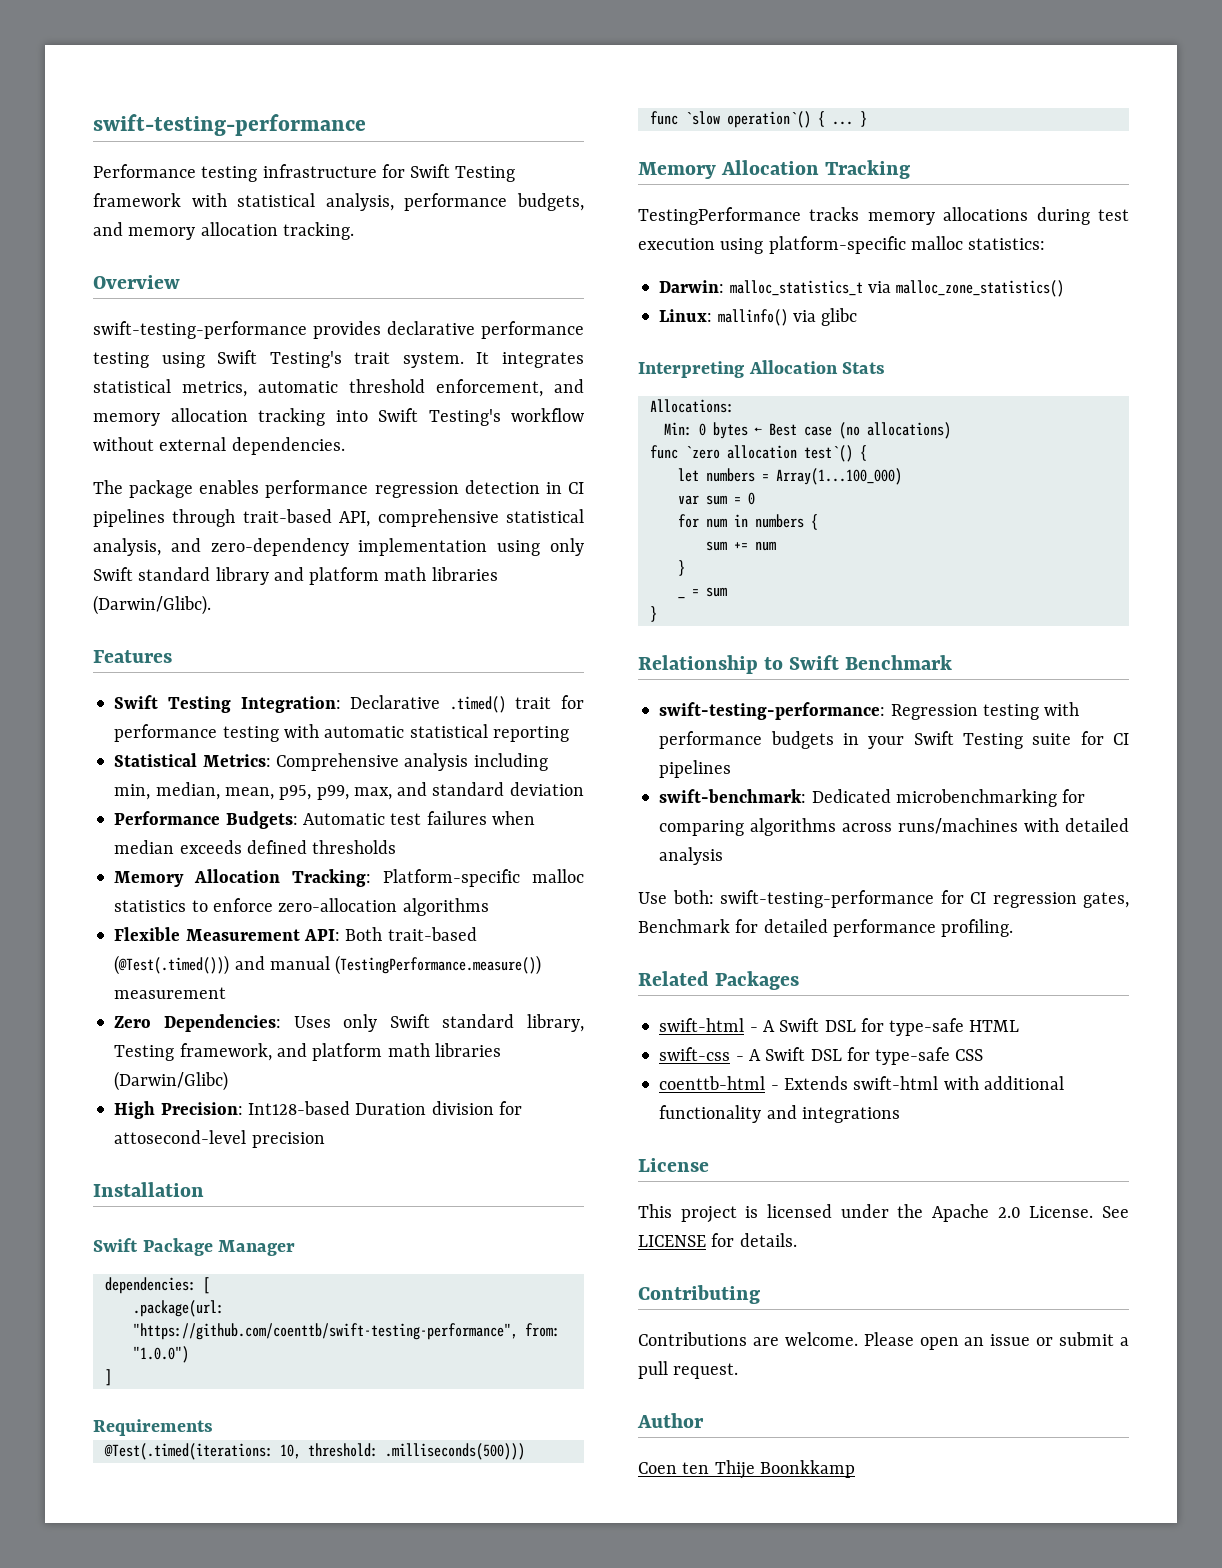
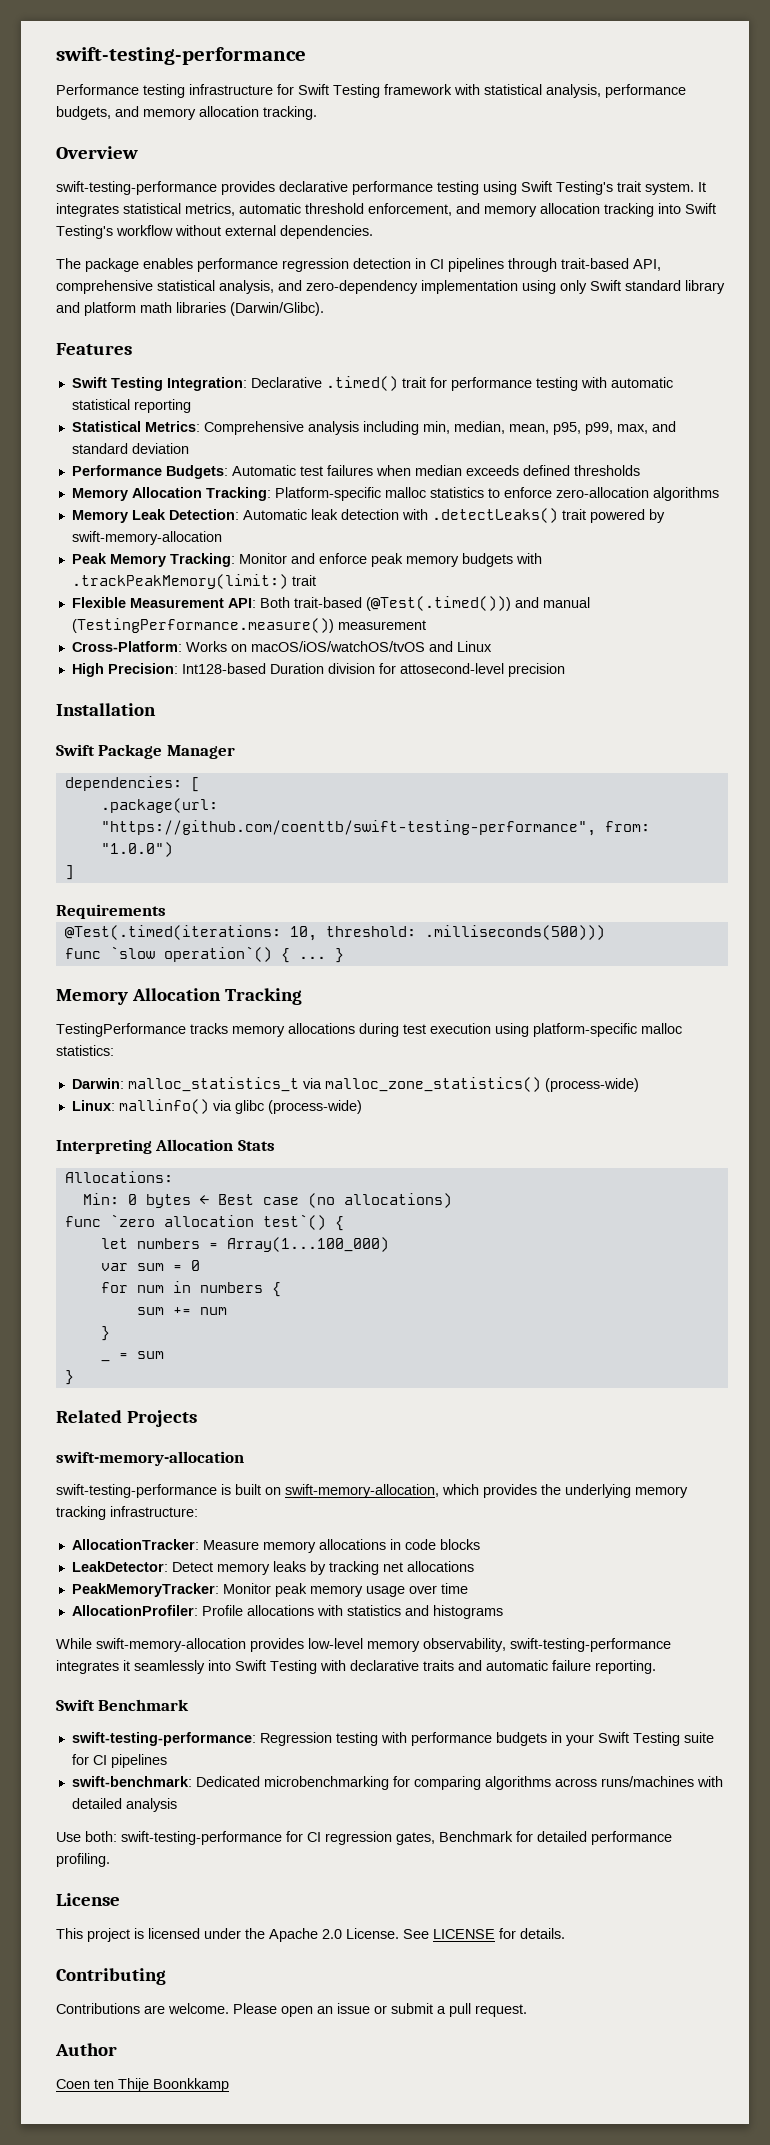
(489, 907) none -> [71,508,665,523] [71,531,222,545] [71,553,542,567] [71,574,316,589] // Memory Leak Detection: Automatic leak detection with .detectLeaks() trait powered by swift-memory-allocation // Peak Memory Tracking: Monitor and enforce peak memory budgets with .trackPeakMemory(limit:) trait
[114,1014,584,1032] [114,1043,501,1061] [114,1071,229,1091] Zero Dependencies: Uses only Swift standard library, Testing framework, and platform math libraries (Darwin/Glibc) -> [71,641,492,652] Cross-Platform: Works on macOS/iOS/watchOS/tvOS and Linux
(1065, 288) none -> [544,1078,639,1092] (process-wide)
(858, 317) none -> [267,1100,362,1114] (process-wide)
[638,655,784,674] Relationship to -> [56,1410,197,1427] [56,1451,244,1466] [56,1484,688,1498] [56,1506,198,1520] [71,1539,480,1553] [71,1561,474,1575] [71,1583,468,1597] [71,1605,503,1619] [56,1638,671,1652] [56,1660,656,1674] Related Projects // swift-memory-allocation // swift-testing-performance is built on swift-memory-allocation, which provides the underlying memory tracking infrastructure: // AllocationTracker: Measure memory allocations in code blocks // LeakDetector: Detect memory leaks by tracking net allocations // PeakMemoryTracker: Monitor peak memory usage over time // AllocationProfiler: Profile allocations with statistics and histograms // While swift-memory-allocation provides low-level memory observability, swift-testing-performance integrates it seamlessly into Swift Testing with declarative traits and automatic failure reporting. //
[638,971,800,990] [659,1018,1020,1036] [659,1047,984,1065] [659,1076,1064,1090] [659,1105,900,1123] // Related Packages // swift-html - A Swift DSL for type-safe HTML // swift-css - A Swift DSL for type-safe CSS // coenttb-html - Extends swift-html with additional functionality and integrations -> (110, 1860) none

